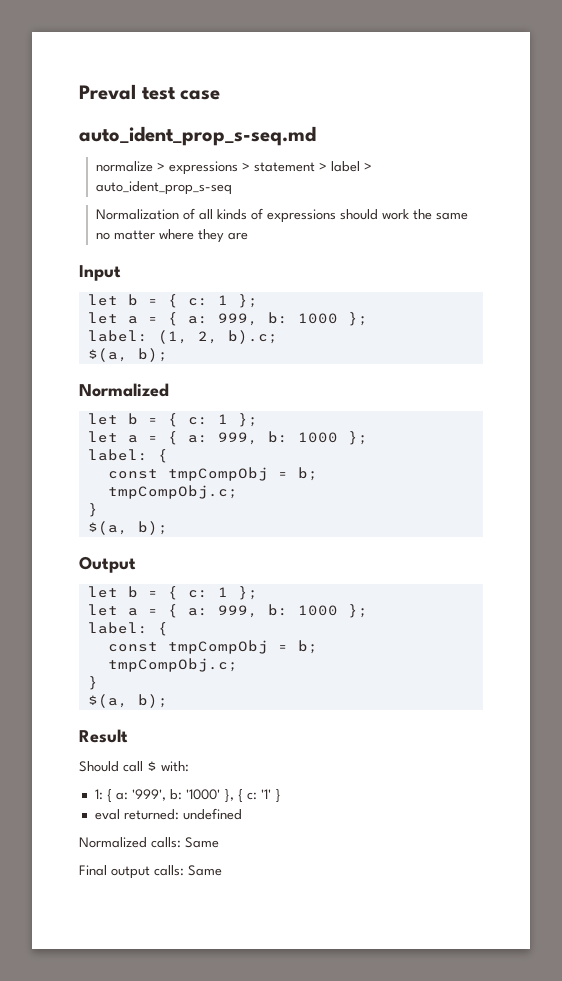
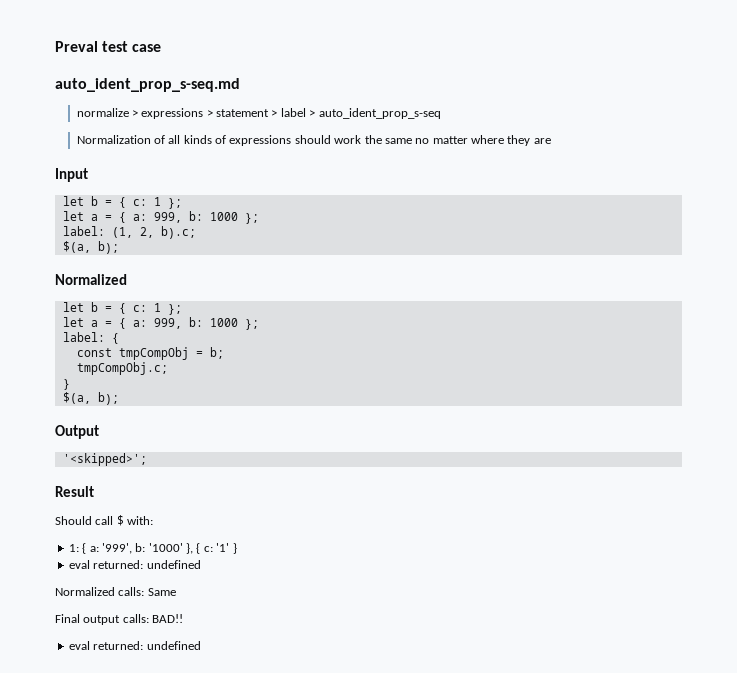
[87,586,258,600] [87,604,368,618] [87,622,168,636] [107,640,318,654] [107,658,238,672] [87,676,98,690] [87,694,168,708] let b = { c: 1 }; // let a = { a: 999, b: 1000 }; // label: { // const tmpCompObj = b; // tmpCompObj.c; // } // $(a, b); -> [62,453,147,466] '<skipped>';
[188,865,222,876] Same -> [152,614,184,623] [68,641,201,650] BAD!! // eval returned: undefined

